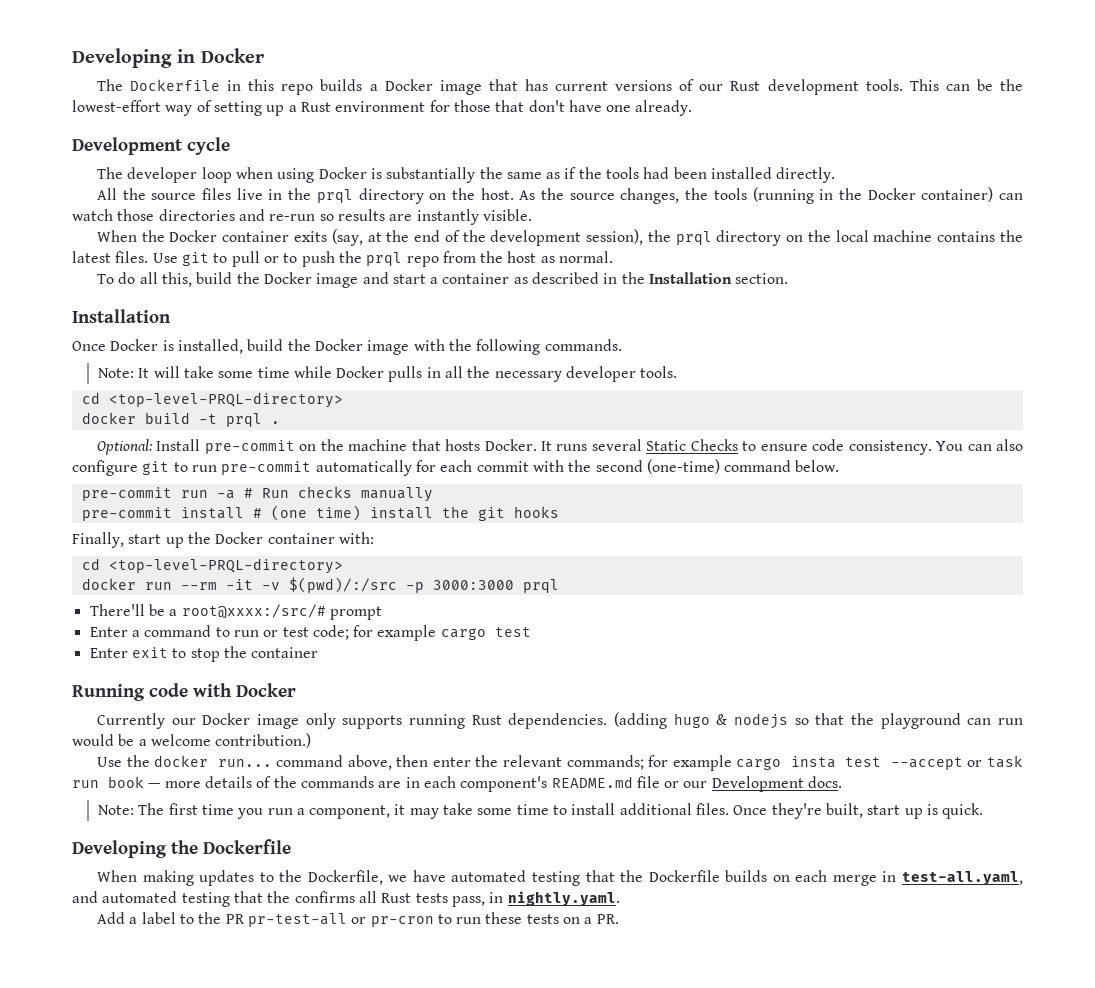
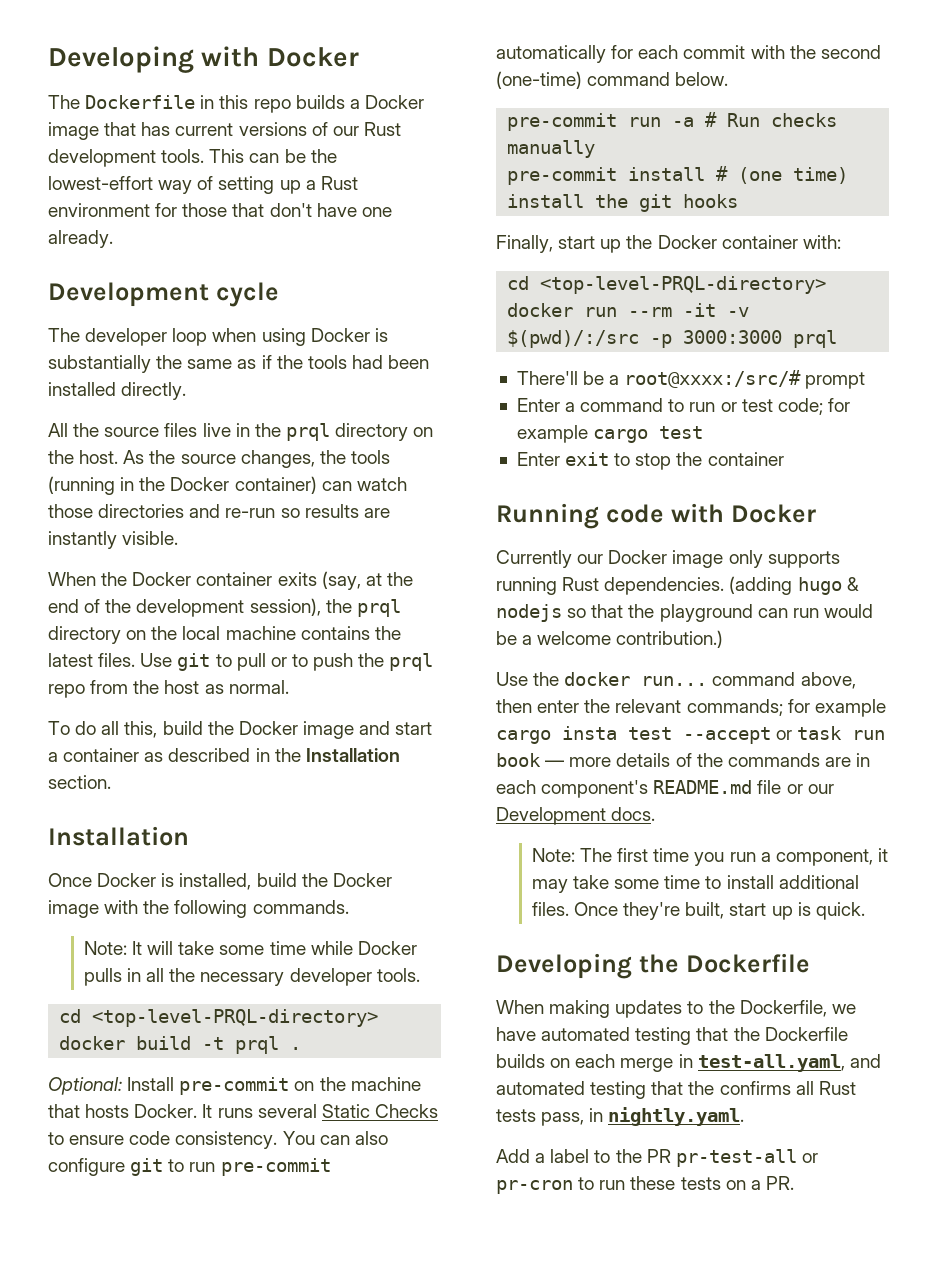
[72,48,196,68] Developing in -> [48,46,260,73] Developing with

